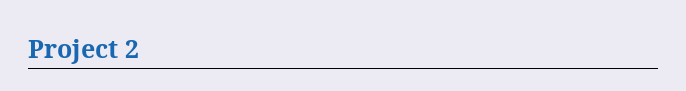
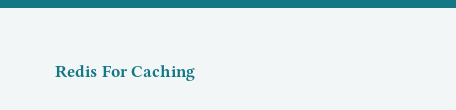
[28,39,139,64] Project 2 -> [55,65,196,81] Redis For Caching

